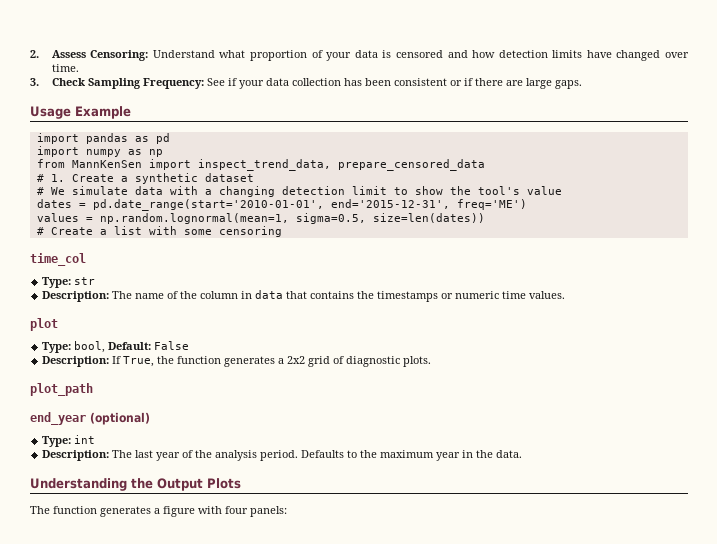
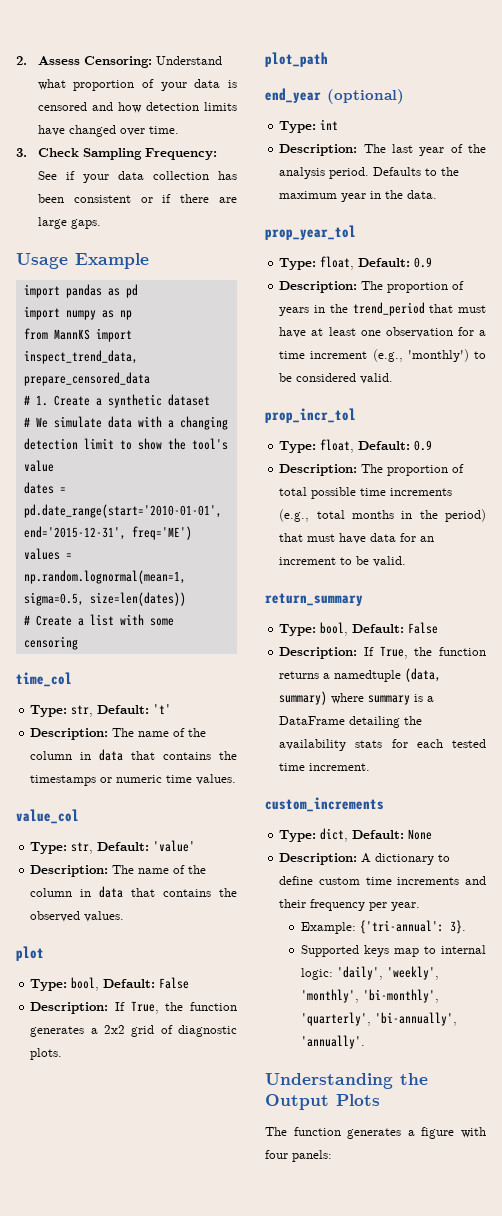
[71,160,142,168] MannKenSen -> [53,329,90,340] MannKS
[74,277,96,285] str -> [71,704,172,717] str, Default: 't'
(566, 295) none -> [16,809,79,824] [30,840,196,854] [30,865,207,877] [30,886,237,898] [30,911,125,922] // value_col // Type: str, Default: 'value' // Description: The name of the column in data that contains the observed values.
(523, 454) none -> [265,225,356,240] [279,256,433,270] [279,281,465,293] [279,302,486,316] [279,327,486,338] [279,349,486,362] [279,373,394,384] [265,408,356,423] [279,439,433,453] [279,464,465,476] [279,487,453,499] [279,509,486,522] [279,533,435,544] [279,556,407,567] [265,593,363,606] [279,622,439,636] [279,646,486,659] [279,668,442,682] [279,691,435,705] [279,716,423,728] [279,739,486,751] [279,763,371,771] [265,797,384,812] [279,828,433,842] [279,853,451,865] [279,876,486,885] [279,899,421,911] [301,920,467,934] [301,945,486,957] [301,966,440,980] [301,989,440,1003] [301,1012,458,1026] [301,1035,366,1049] // prop_year_tol // Type: float, Default: 0.9 // Description: The proportion of years in the trend_period that must have at least one observation for a time increment (e.g., 'monthly') to be considered valid. // prop_incr_tol // Type: float, Default: 0.9 // Description: The proportion of total possible time increments (e.g., total months in the period) that must have data for an increment to be valid. // return_summary // Type: bool, Default: False // Description: If True, the function returns a namedtuple (data, summary) where summary is a DataFrame detailing the availability stats for each tested time increment. // custom_increments // Type: dict, Default: None // Description: A dictionary to define custom time increments and their frequency per year. // Example: {'tri-annual': 3}. // Supported keys map to internal logic: 'daily', 'weekly', 'monthly', 'bi-monthly', 'quarterly', 'bi-annually', 'annually'.

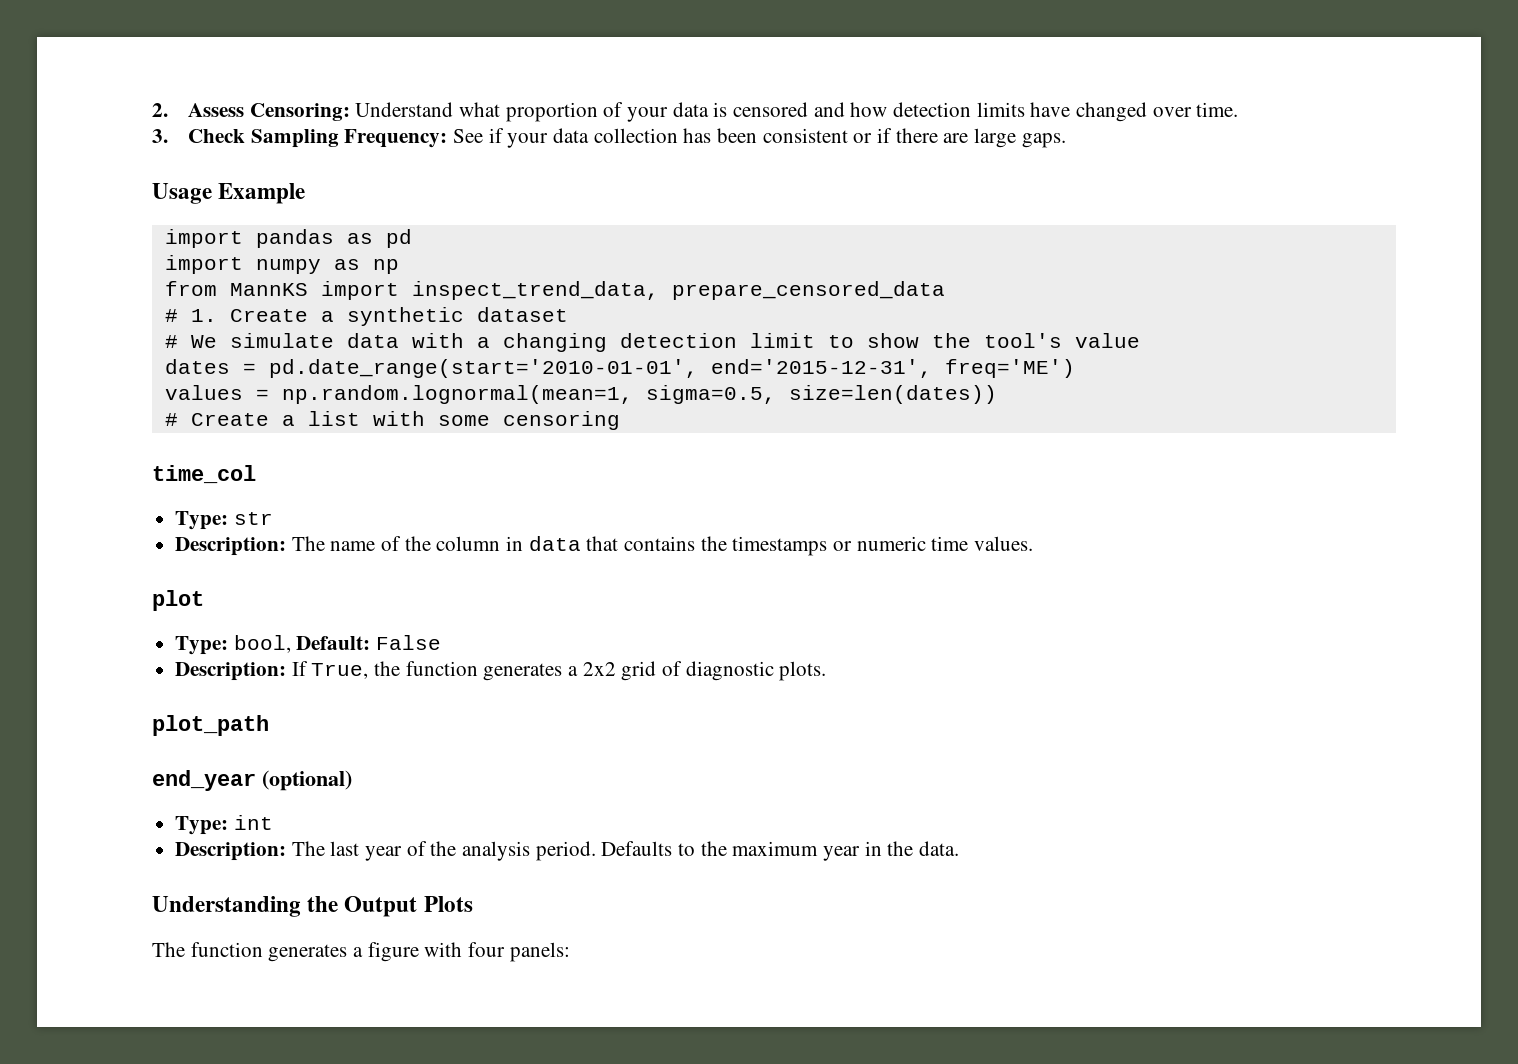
[71,704,172,717] str, Default: 't' -> [233,512,273,525] str
[16,809,79,824] [30,840,196,854] [30,865,207,877] [30,886,237,898] [30,911,125,922] // value_col // Type: str, Default: 'value' // Description: The name of the column in data that contains the observed values. -> (1034, 543) none
[265,225,356,240] [279,256,433,270] [279,281,465,293] [279,302,486,316] [279,327,486,338] [279,349,486,362] [279,373,394,384] [265,408,356,423] [279,439,433,453] [279,464,465,476] [279,487,453,499] [279,509,486,522] [279,533,435,544] [279,556,407,567] [265,593,363,606] [279,622,439,636] [279,646,486,659] [279,668,442,682] [279,691,435,705] [279,716,423,728] [279,739,486,751] [279,763,371,771] [265,797,384,812] [279,828,433,842] [279,853,451,865] [279,876,486,885] [279,899,421,911] [301,920,467,934] [301,945,486,957] [301,966,440,980] [301,989,440,1003] [301,1012,458,1026] [301,1035,366,1049] // prop_year_tol // Type: float, Default: 0.9 // Description: The proportion of years in the trend_period that must have at least one observation for a time increment (e.g., 'monthly') to be considered valid. // prop_incr_tol // Type: float, Default: 0.9 // Description: The proportion of total possible time increments (e.g., total months in the period) that must have data for an increment to be valid. // return_summary // Type: bool, Default: False // Description: If True, the function returns a namedtuple (data, summary) where summary is a DataFrame detailing the availability stats for each tested time increment. // custom_increments // Type: dict, Default: None // Description: A dictionary to define custom time increments and their frequency per year. // Example: {'tri-annual': 3}. // Supported keys map to internal logic: 'daily', 'weekly', 'monthly', 'bi-monthly', 'quarterly', 'bi-annually', 'annually'. -> (960, 848) none

